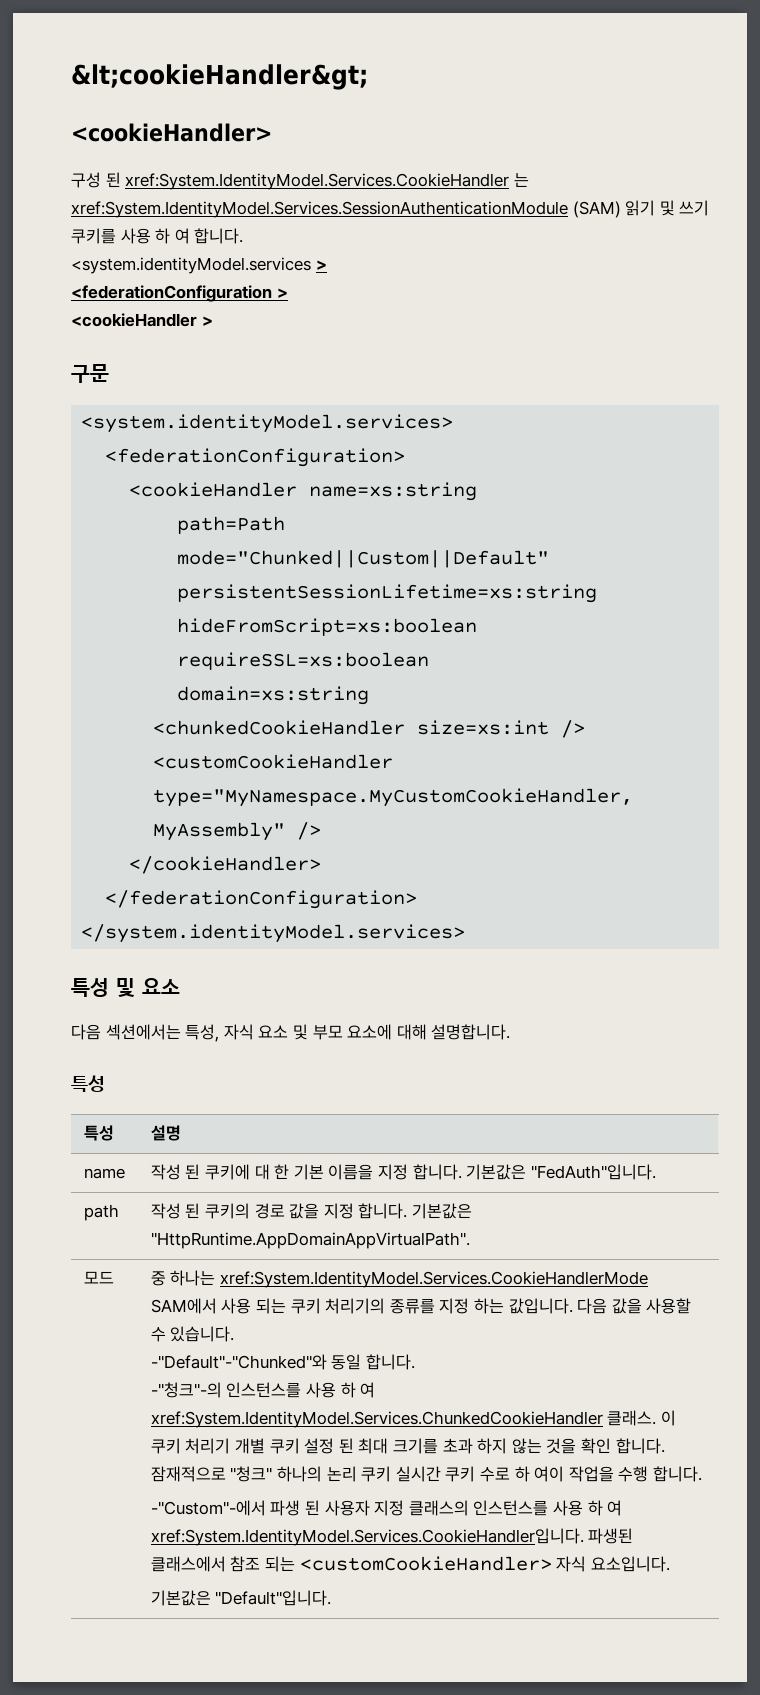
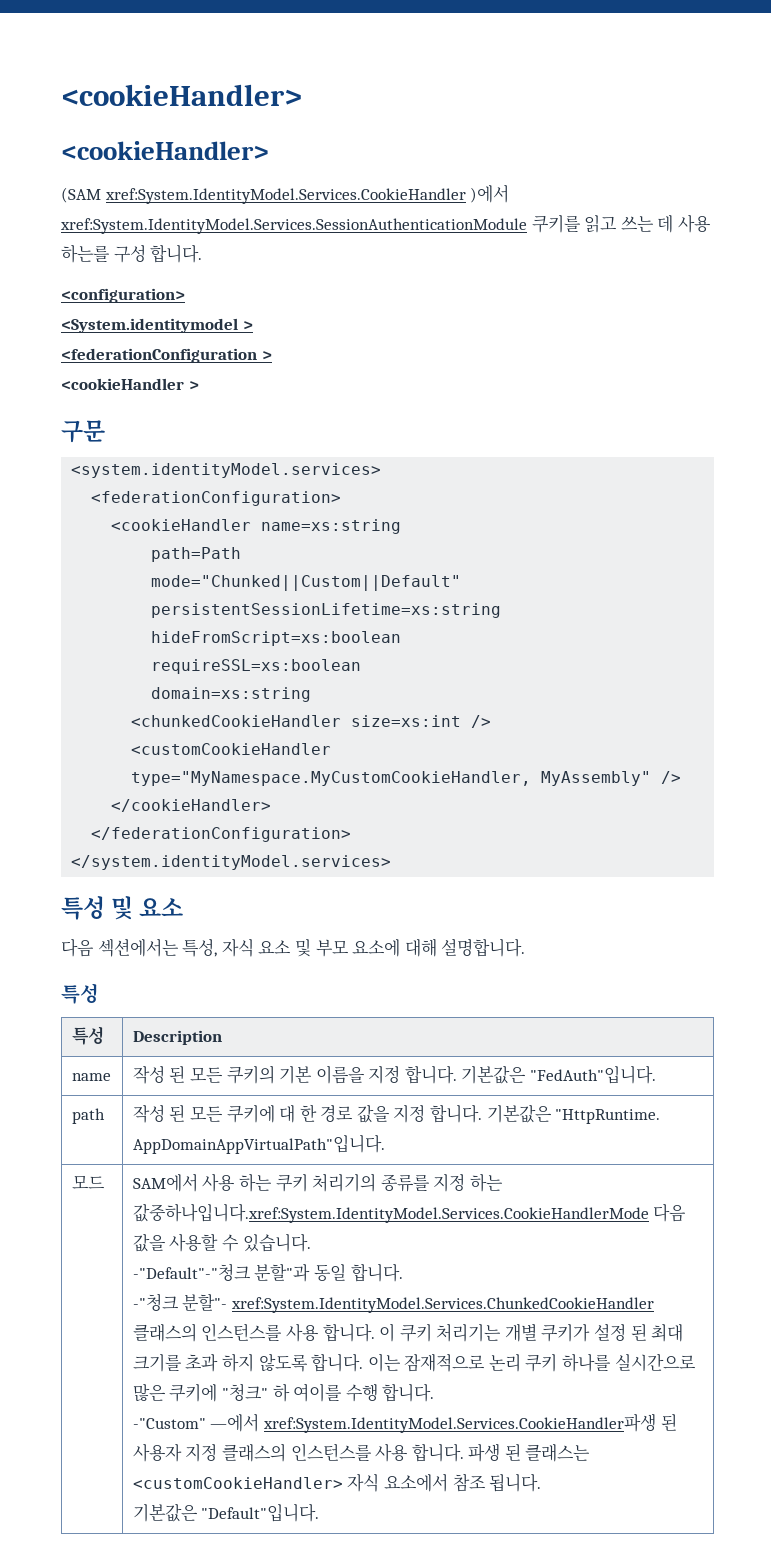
[71,64,368,90] [71,123,272,142] [71,172,529,190] [71,200,710,218] [71,228,244,244] [71,257,311,274] &lt;cookieHandler&gt; // <cookieHandler> // 구성 된 xref:System.IdentityModel.Services.CookieHandler 는 xref:System.IdentityModel.Services.SessionAuthenticationModule (SAM) 읽기 및 쓰기 쿠키를 사용 하 여 합니다. // <system.identityModel.services -> [61,84,302,106] [61,141,269,160] [61,184,510,204] [60,214,711,234] [61,245,203,263] [61,288,185,303] [61,318,238,333] <cookieHandler> // <cookieHandler> // (SAM xref:System.IdentityModel.Services.CookieHandler )에서 xref:System.IdentityModel.Services.SessionAuthenticationModule 쿠키를 읽고 쓰는 데 사용 하는를 구성 합니다. // <configuration> // <System.identitymodel
[150,1125,181,1141] 설명 -> [132,1030,222,1045] Description
[205,1164,290,1180] 쿠키에 대 한 -> [189,1065,275,1084] 모든 쿠키의
[205,1203,251,1219] 쿠키의 -> [189,1104,317,1123] 모든 쿠키에 대 한
[150,1232,470,1249] "HttpRuntime.AppDomainAppVirtualPath". -> [555,1109,661,1124] [132,1135,385,1154] "HttpRuntime. AppDomainAppVirtualPath"입니다.
[150,1270,649,1288] 중 하나는 xref:System.IdentityModel.Services.CookieHandlerMode -> (105, 1182) none
[256,1298,287,1314] 되는 -> [238,1174,272,1192] 하는
[508,1298,573,1314] 값입니다. -> [132,1203,649,1223] 값중하나입니다.xref:System.IdentityModel.Services.CookieHandlerMode
[150,1354,327,1370] -"Default"-"Chunked"와 -> [132,1263,311,1282] -"Default"-"청크 분할"과
[150,1382,376,1398] [150,1410,677,1428] [150,1438,300,1454] -"청크"-의 인스턴스를 사용 하 여 xref:System.IdentityModel.Services.ChunkedCookieHandler 클래스. 이 쿠키 처리기 개별 쿠키 -> [132,1293,654,1313] [132,1323,591,1342] -"청크 분할"- xref:System.IdentityModel.Services.ChunkedCookieHandler 클래스의 인스턴스를 사용 합니다. 이 쿠키 처리기는 개별 쿠키가
[511,1438,665,1454] [150,1466,614,1482] 않는 것을 확인 합니다. 잠재적으로 "청크" 하나의 논리 쿠키 실시간 쿠키 수로 하 여이 작업을 -> [258,1353,696,1372] [132,1383,343,1402] 않도록 합니다. 이는 잠재적으로 논리 쿠키 하나를 실시간으로 많은 쿠키에 "청크" 하 여이를
[150,1500,301,1516] -"Custom"-에서 파생 -> [132,1413,656,1433] -"Custom" —에서 xref:System.IdentityModel.Services.CookieHandler파생
[587,1500,623,1516] [150,1528,634,1546] [150,1556,670,1572] 하 여 xref:System.IdentityModel.Services.CookieHandler입니다. 파생된 클래스에서 참조 되는 <customCookieHandler> 자식 요소입니다. -> [411,1443,591,1462] [132,1473,542,1492] 합니다. 파생 된 클래스는 <customCookieHandler> 자식 요소에서 참조 됩니다.

